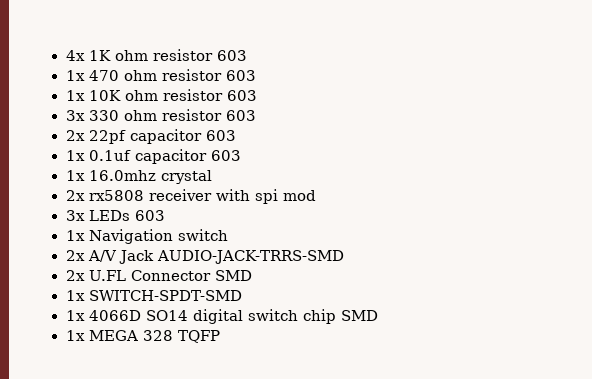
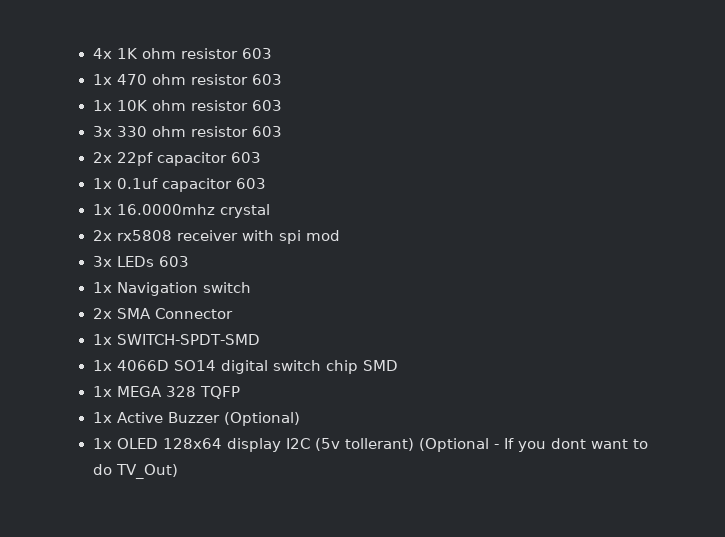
[88,170,156,181] 16.0mhz -> [116,204,215,215] 16.0000mhz
[87,250,345,264] [65,270,127,281] A/V Jack AUDIO-JACK-TRRS-SMD // 2x U.FL -> [116,308,151,319] SMA
[215,270,253,281] SMD -> (233, 313) none
(220, 336) none -> [92,412,300,426] [92,438,648,452] [92,464,178,479] // 1x Active Buzzer (Optional) // 1x OLED 128x64 display I2C (5v tollerant) (Optional - If you dont want to do TV_Out)

